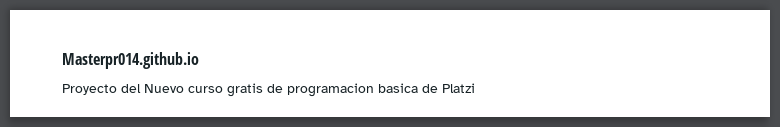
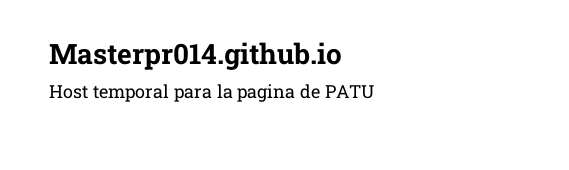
[62,83,475,97] Proyecto del Nuevo curso gratis de programacion basica de Platzi -> [49,84,375,102] Host temporal para la pagina de PATU

